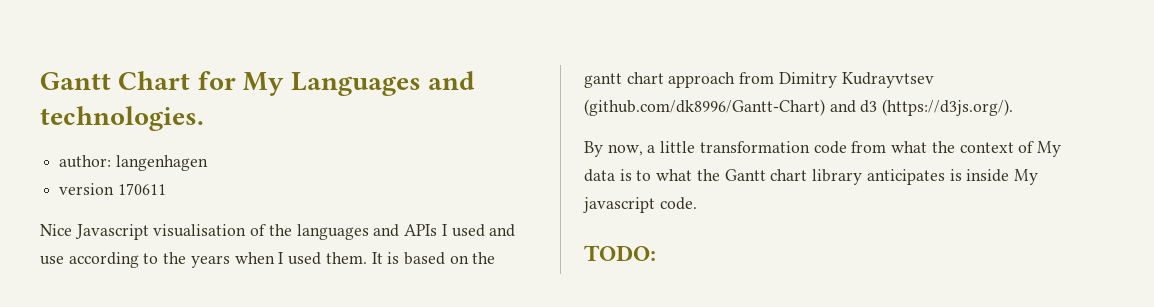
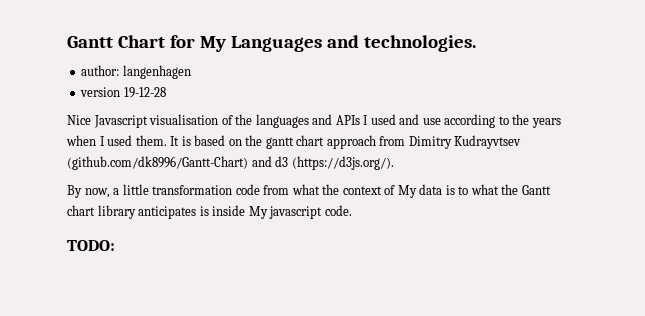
[117,183,166,195] 170611 -> [123,87,166,98] 19-12-28

